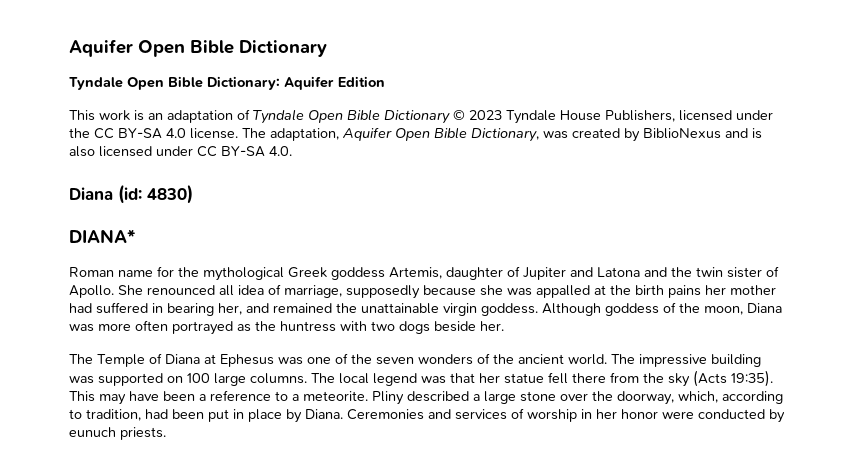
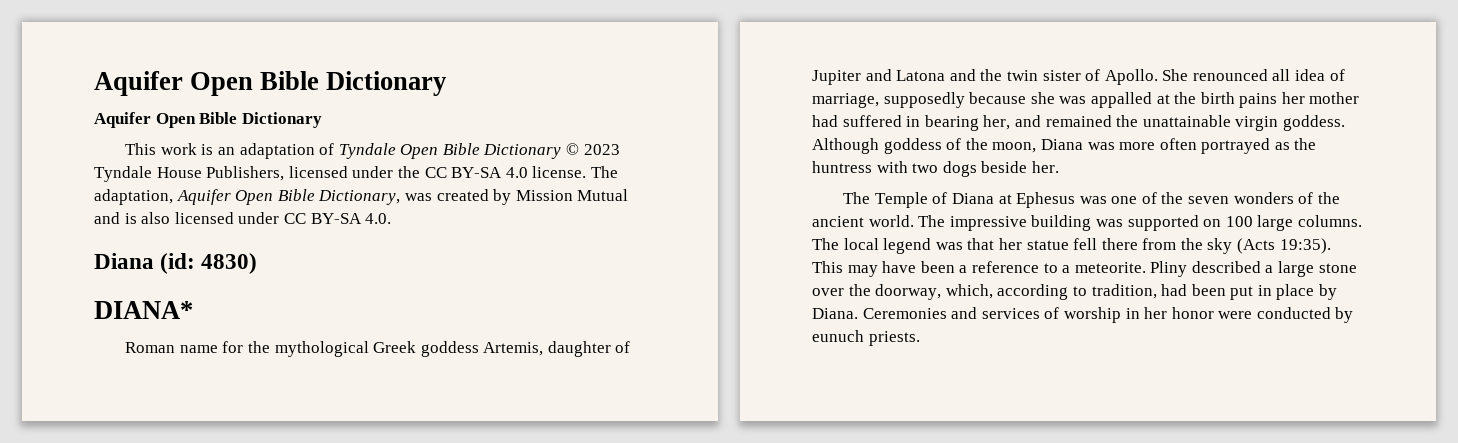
[69,39,327,57] [69,76,385,90] Aquifer Open Bible Dictionary // Tyndale Open Bible Dictionary: Aquifer Edition -> [94,71,447,96] [94,112,322,128] Aquifer Open Bible Dictionary // Aquifer Open Bible Dictionary
[643,128,721,139] BiblioNexus -> [515,189,629,201] Mission Mutual

